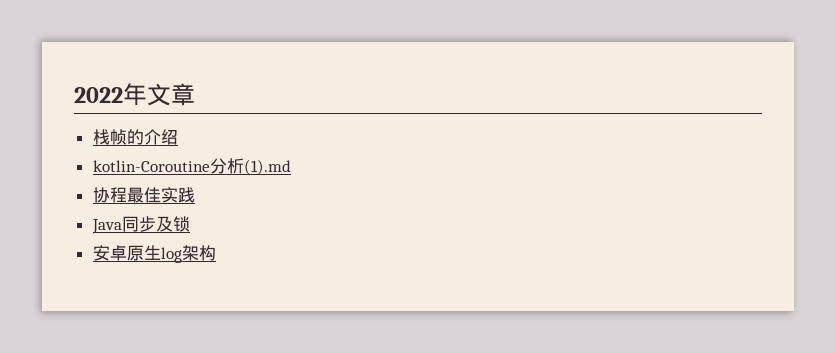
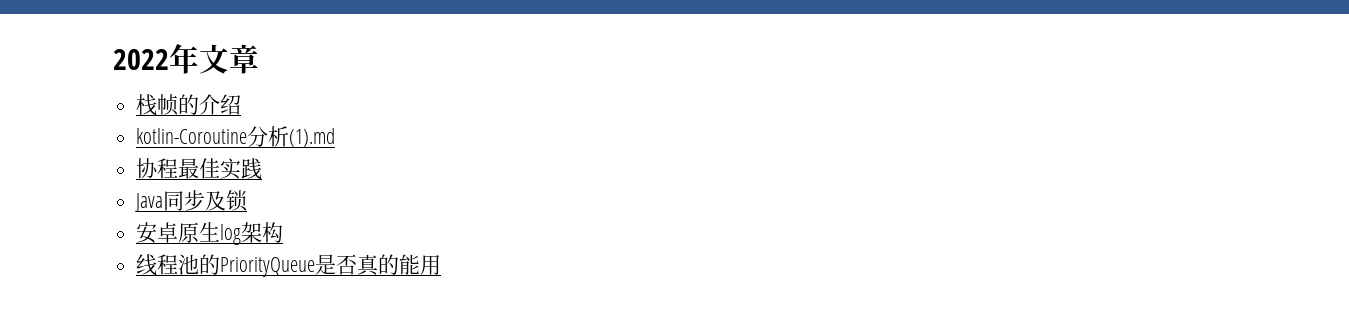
(216, 253) none -> [136,254,442,277] // 线程池的PriorityQueue是否真的能用

